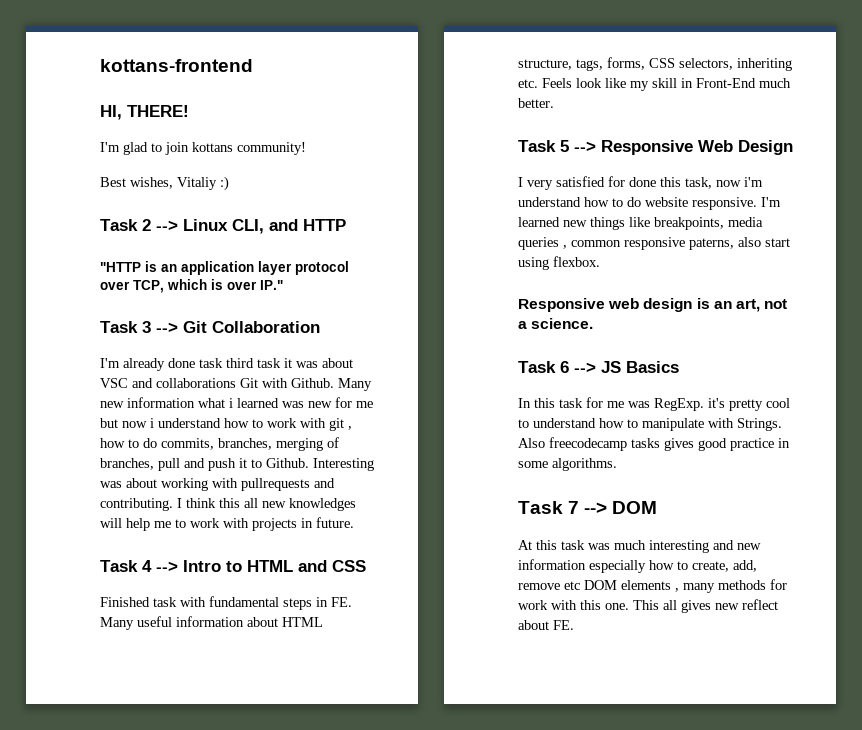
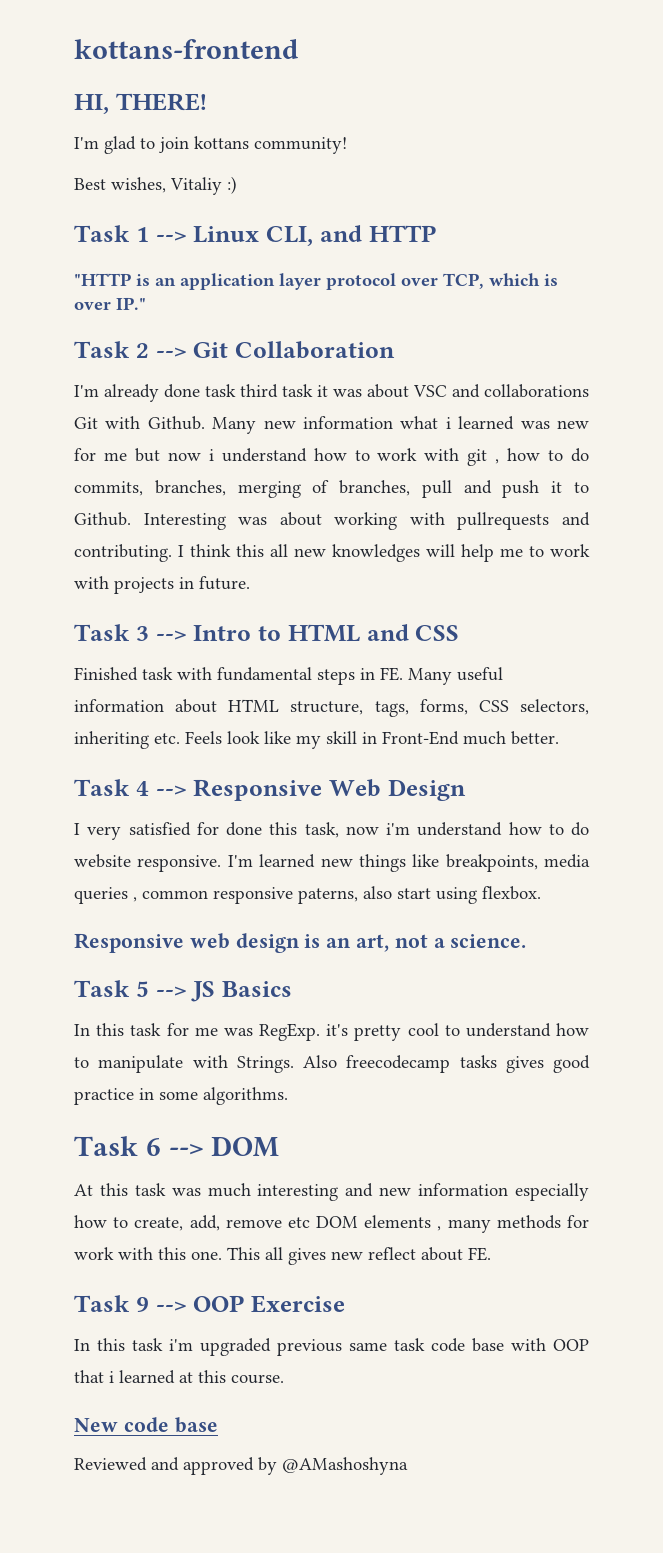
[142,219,151,231] 2 -> [135,227,149,242] 1
[142,321,151,333] 3 -> [135,343,149,358] 2
[142,560,152,572] 4 -> [135,626,149,641] 3
[560,140,569,152] 5 -> [135,781,149,796] 4
[560,361,569,373] 6 -> [135,981,149,997] 5
[568,501,580,514] 7 -> [145,1138,161,1156] 6
(574, 625) none -> [74,1295,345,1313] [74,1338,589,1356] [74,1370,284,1384] [74,1417,218,1433] [74,1457,408,1475] // Task 9 --> OOP Exercise // In this task i'm upgraded previous same task code base with OOP that i learned at this course. // New code base // Reviewed and approved by @AMashoshyna

